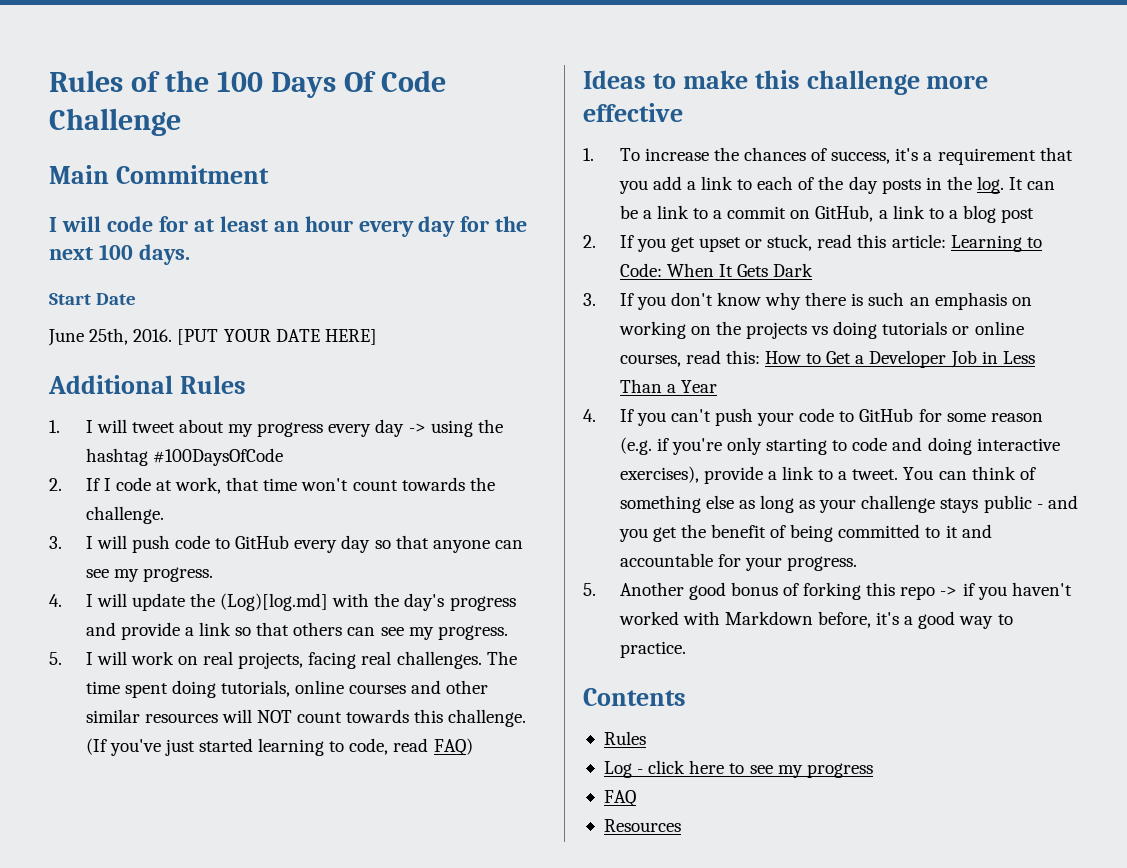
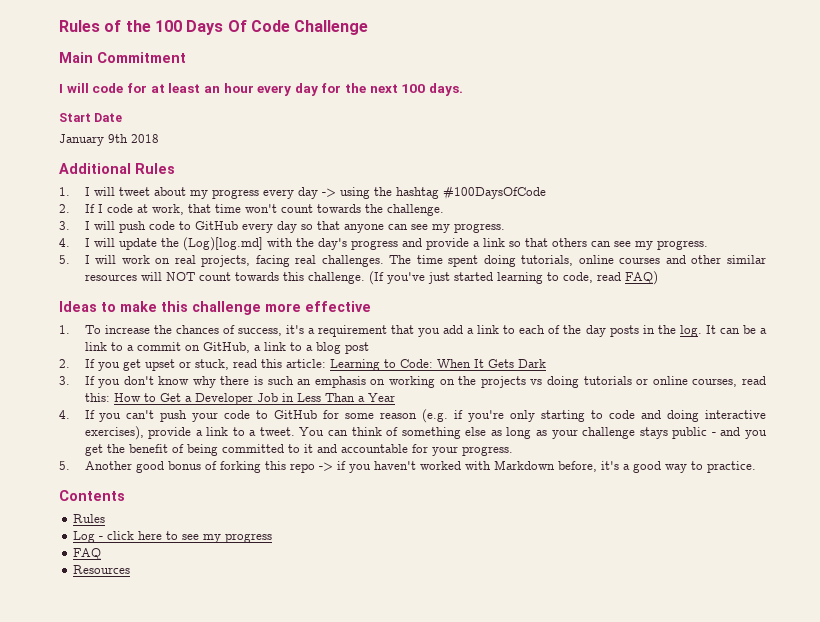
[48,328,377,346] June 25th, 2016. [PUT YOUR DATE HERE] -> [59,134,159,146] January 9th 2018

